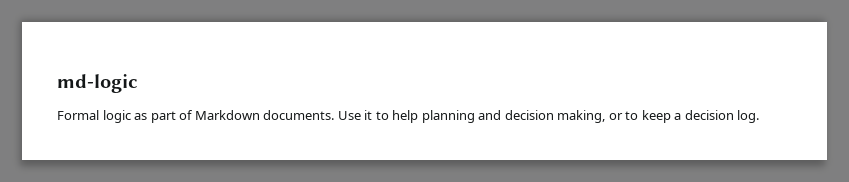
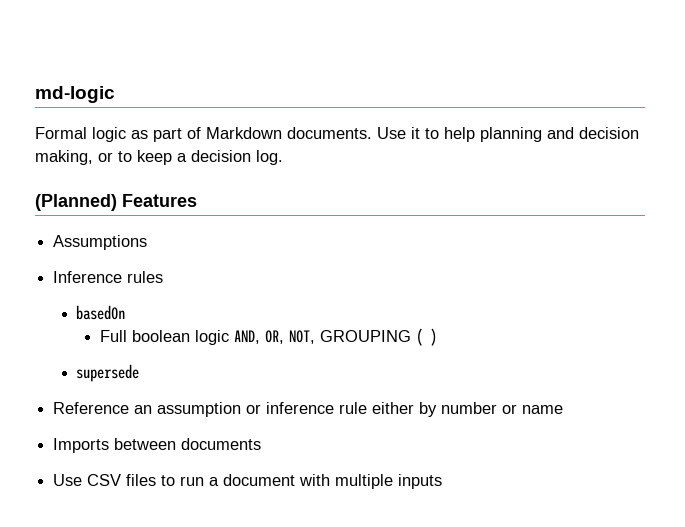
(760, 116) none -> [35,194,197,211] [53,235,148,250] [53,271,164,283] [76,305,126,320] [99,328,437,346] [76,364,140,382] [53,402,564,417] [53,438,262,453] [53,474,443,489] // (Planned) Features // Assumptions // Inference rules // basedOn // Full boolean logic AND, OR, NOT, GROUPING ( ) // supersede // Reference an assumption or inference rule either by number or name // Imports between documents // Use CSV files to run a document with multiple inputs

